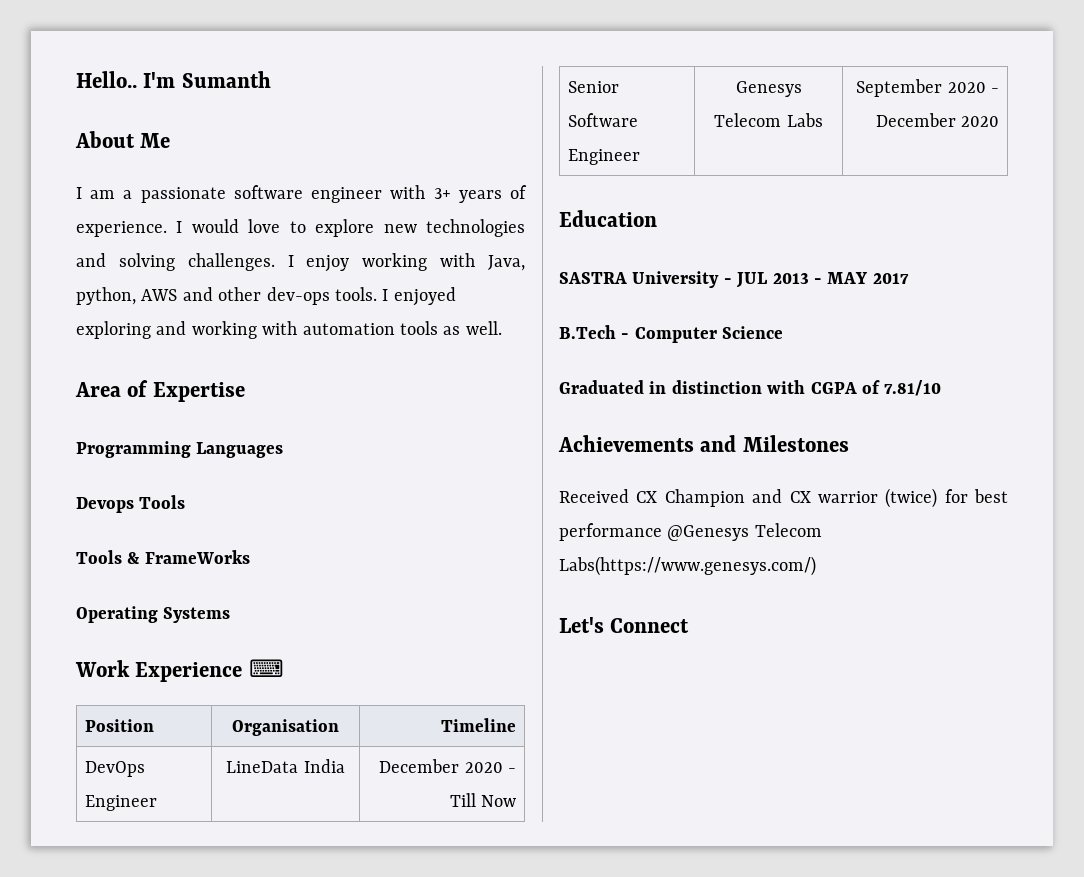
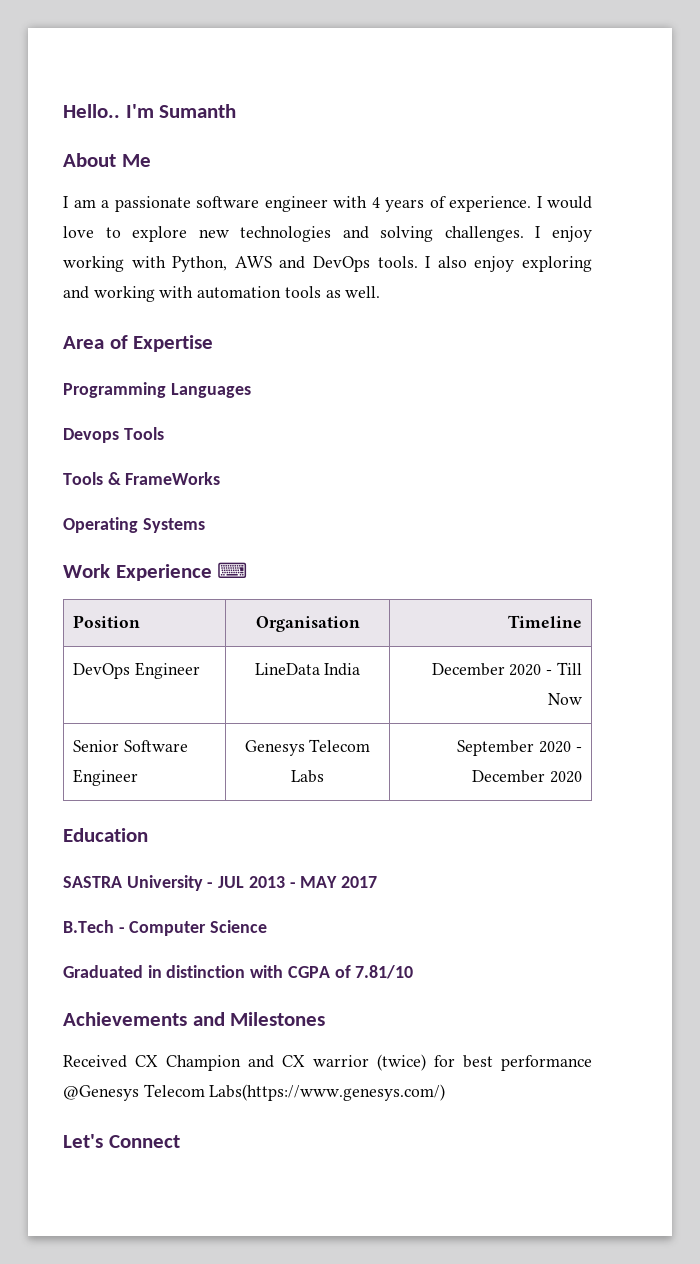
[433,188,451,199] 3+ -> [371,197,380,208] 4
[487,255,525,271] [76,287,456,306] Java, python, AWS and other dev-ops tools. I enjoyed -> [172,256,515,272] Python, AWS and DevOps tools. I also enjoy

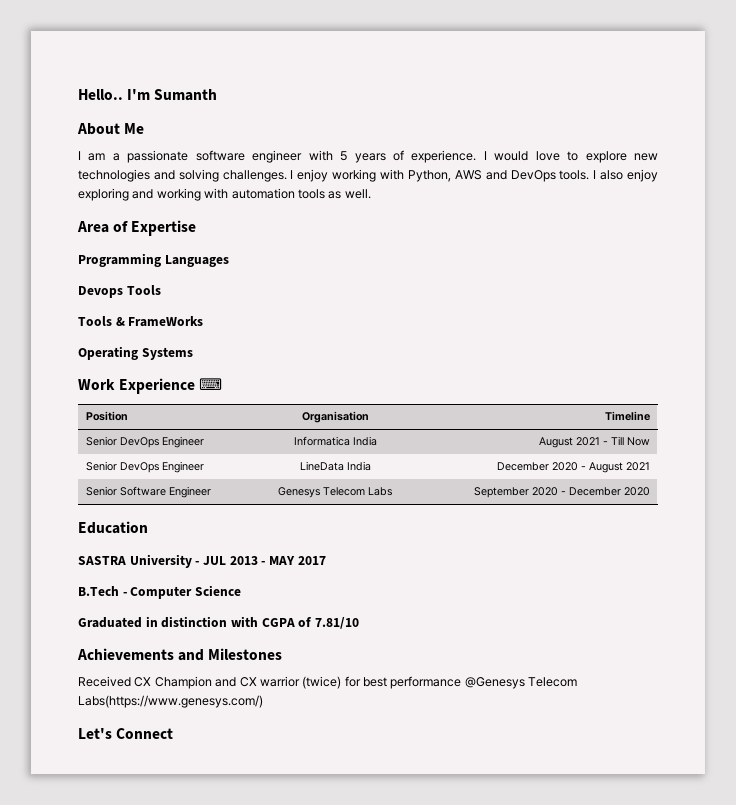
[371,197,380,208] 4 -> [340,151,348,161] 5
(582, 621) none -> [85,436,204,448] [293,436,377,446] [539,436,651,448] [85,461,117,471] Senior DevOps Engineer | Informatica India | August 2021 - Till Now // Senior
[556,662,582,675] [547,693,582,705] Till Now -> [589,462,651,473] August 2021

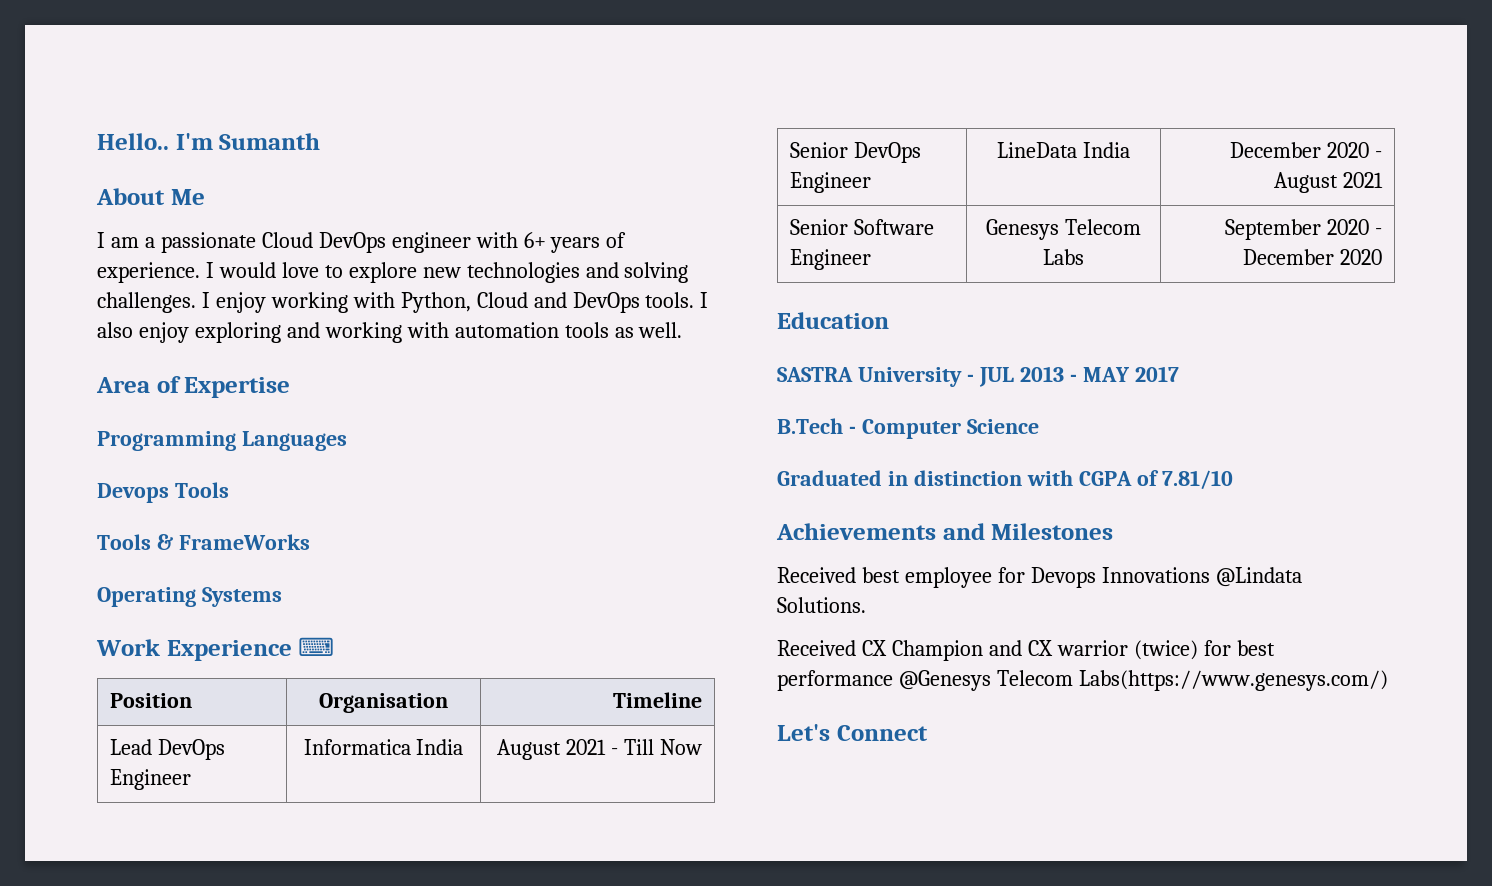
[195,150,245,161] software -> [261,232,386,253] Cloud DevOps
[340,151,348,161] 5 -> [523,232,546,248] 6+
[454,170,482,180] AWS -> [476,292,528,308] Cloud
[85,436,117,446] Senior -> [110,739,153,755] Lead
(283, 654) none -> [777,567,1302,588] [777,597,866,613] // Received best employee for Devops Innovations @Lindata Solutions.

